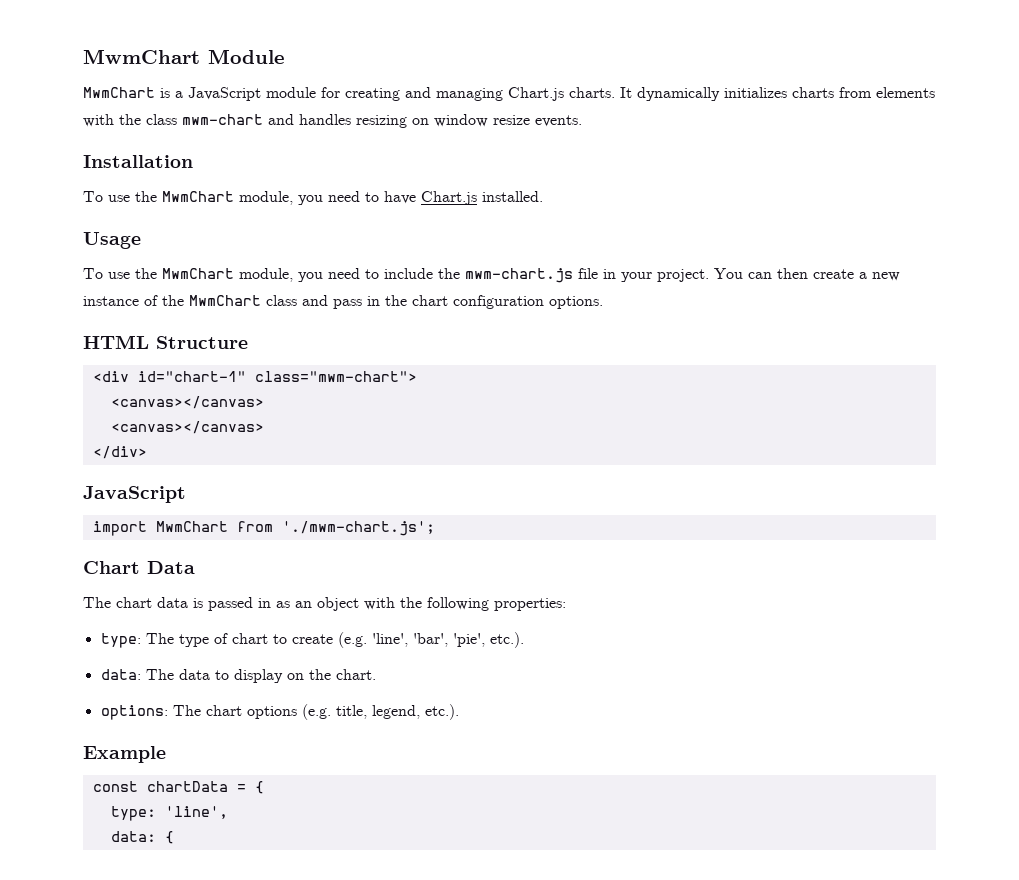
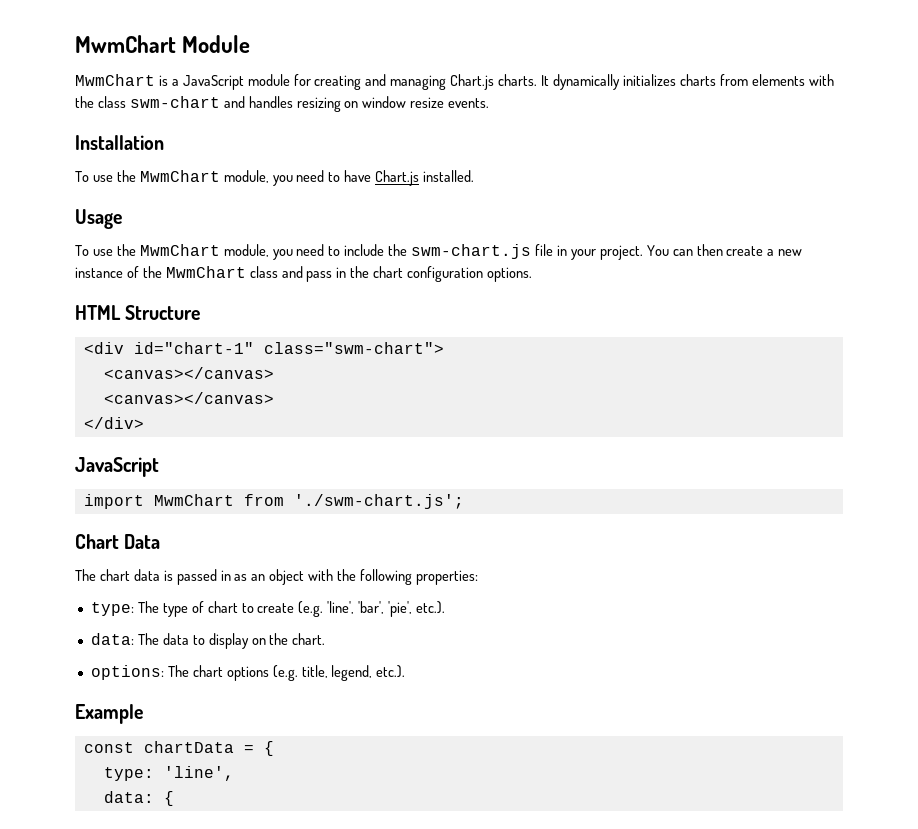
[182,114,263,125] mwm-chart -> [129,96,220,108] swm-chart
[465,268,573,283] mwm-chart.js -> [411,244,532,259] swm-chart.js
[254,371,417,382] class="mwm-chart"> -> [263,342,444,354] class="swm-chart">
[281,521,435,536] './mwm-chart.js'; -> [293,494,464,509] './swm-chart.js';

